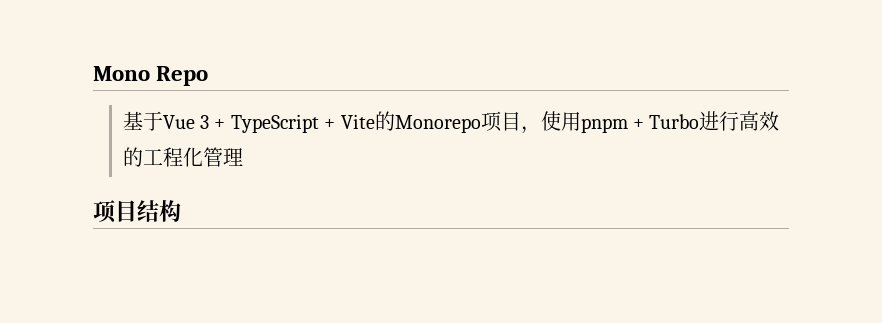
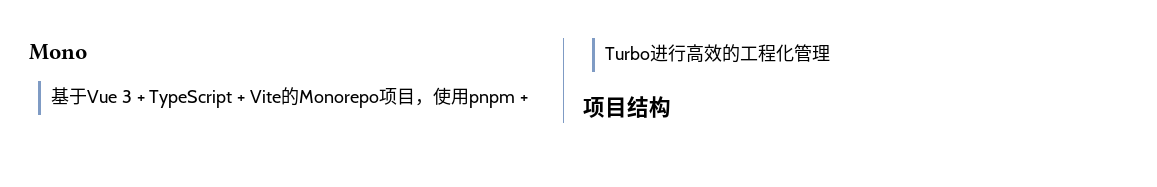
[156,66,209,86] Repo -> (87, 52) none

